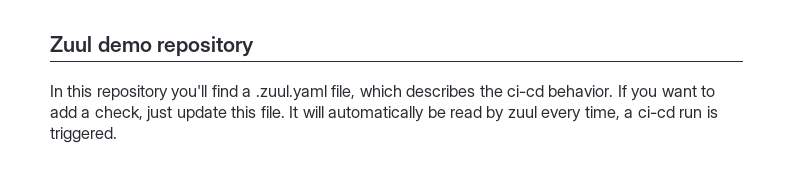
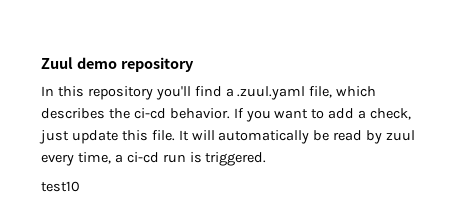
(117, 135) none -> [41,181,80,192] // test10

